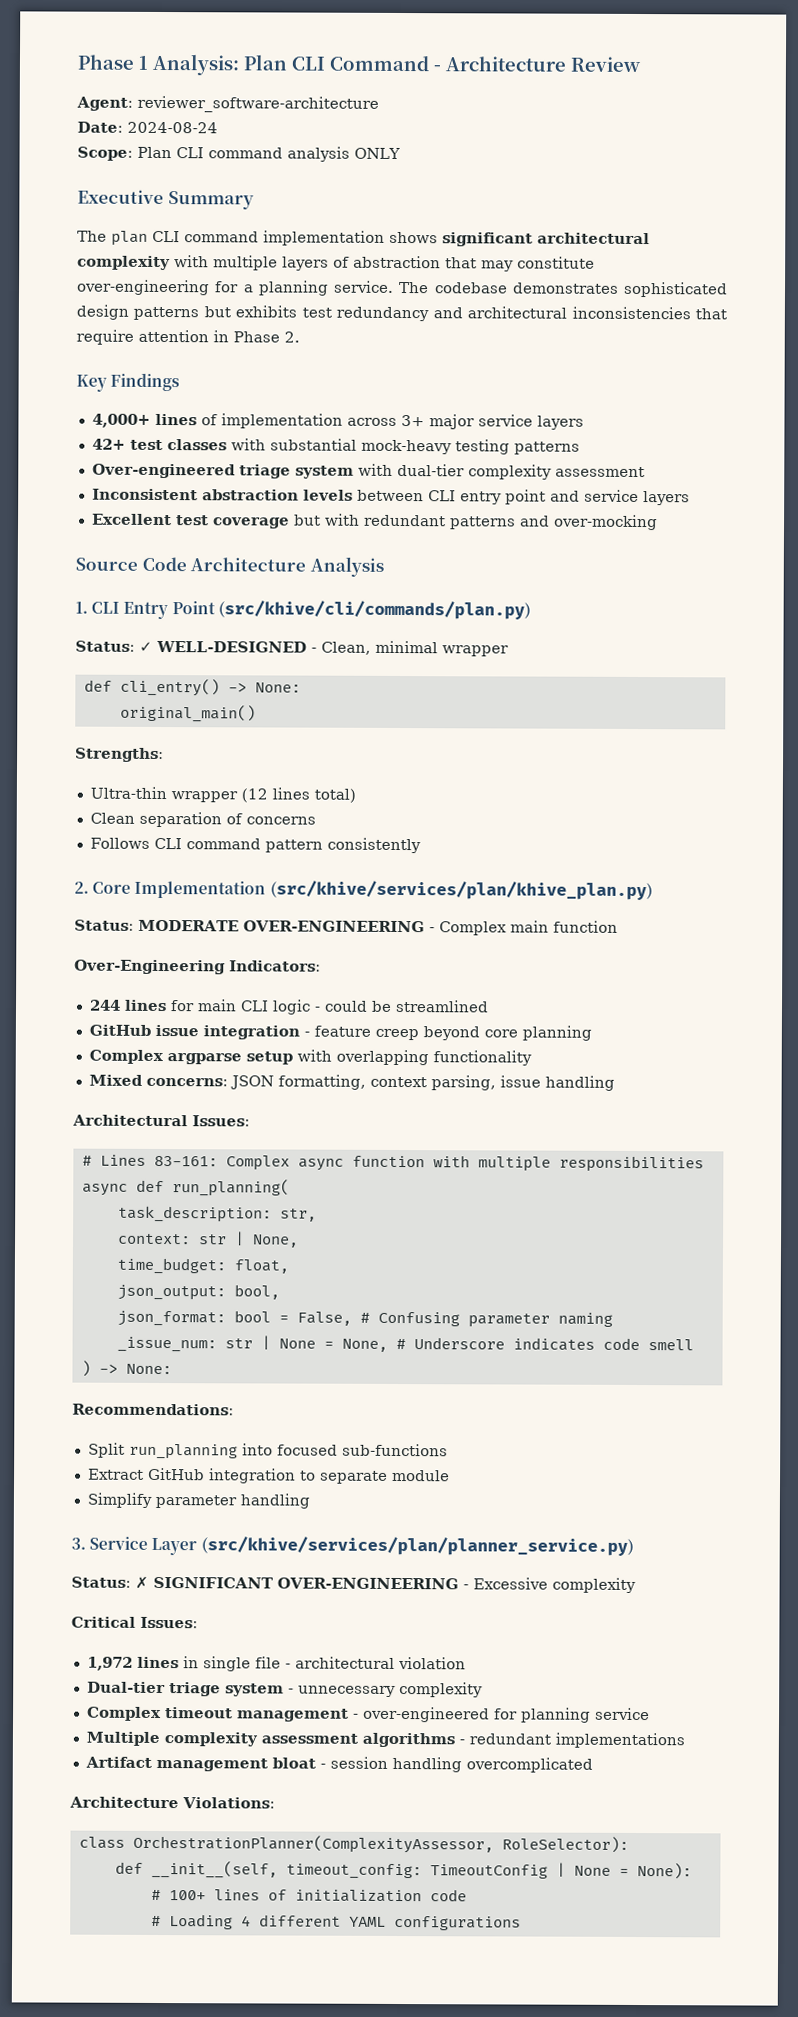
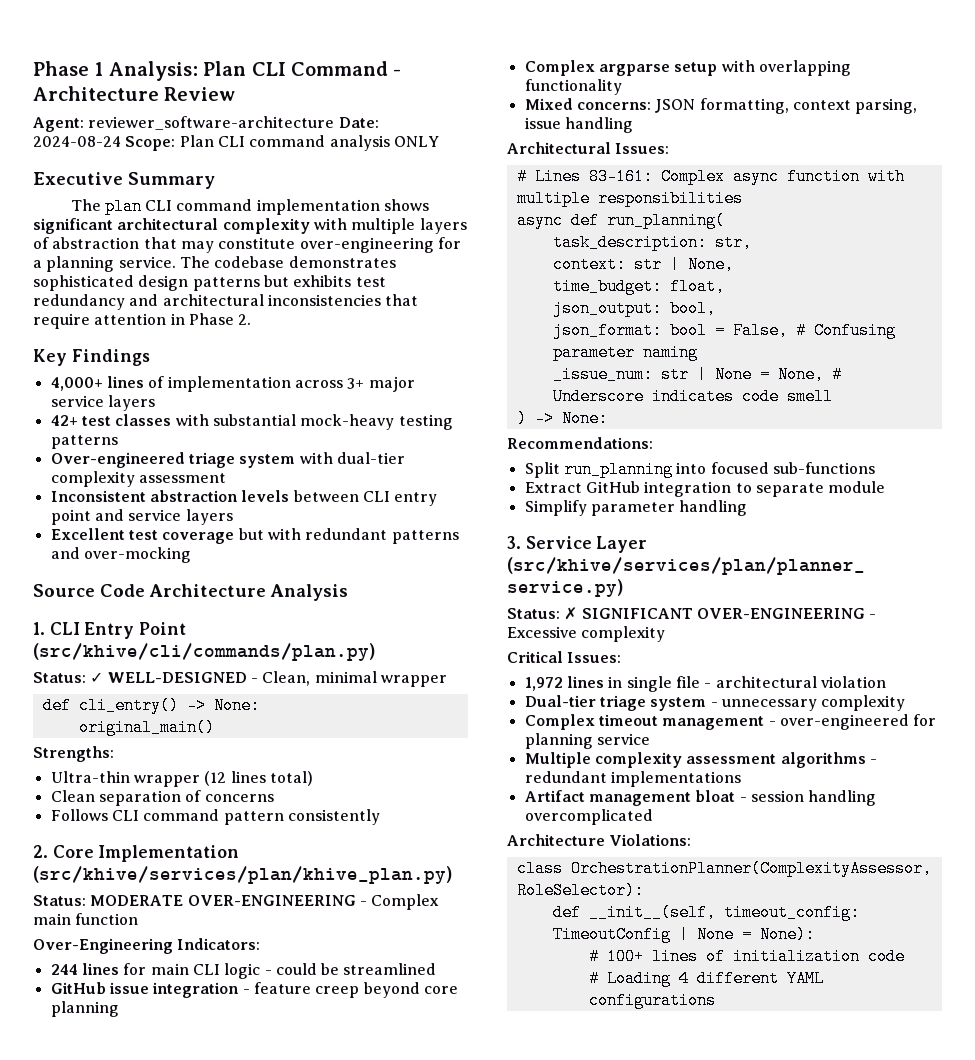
(379, 104) // -> (335, 123) none
(218, 127) // -> (121, 141) none

